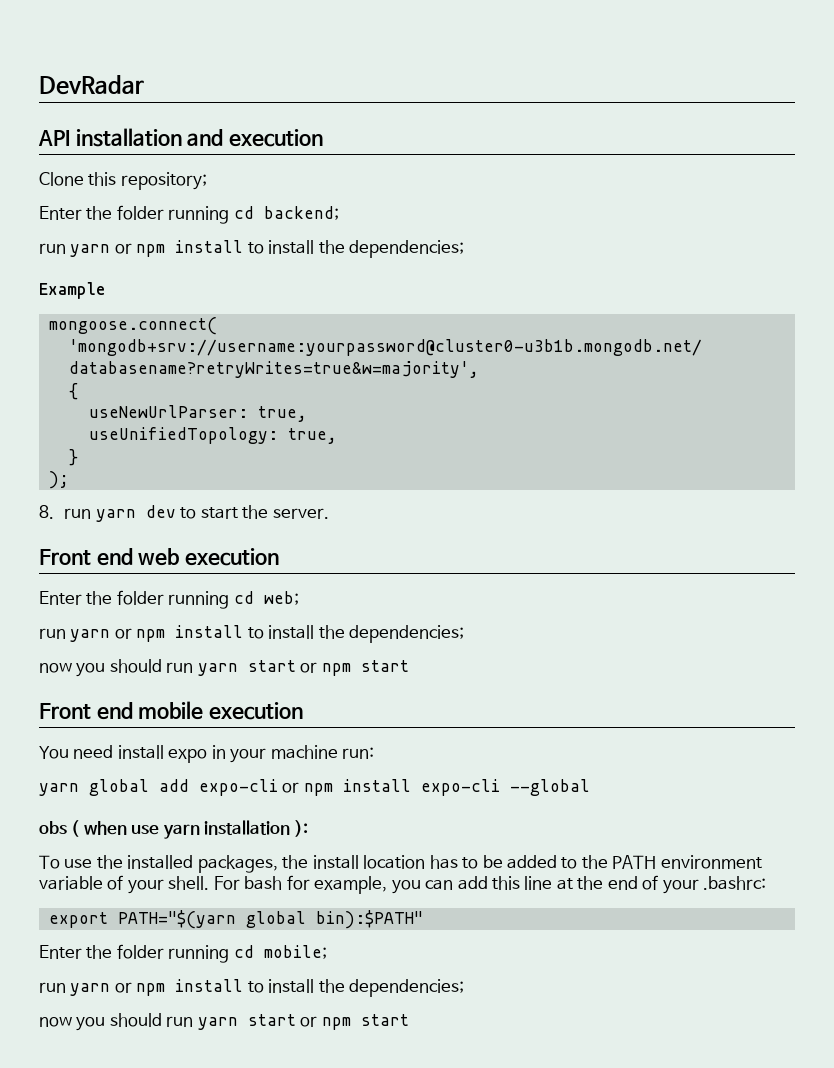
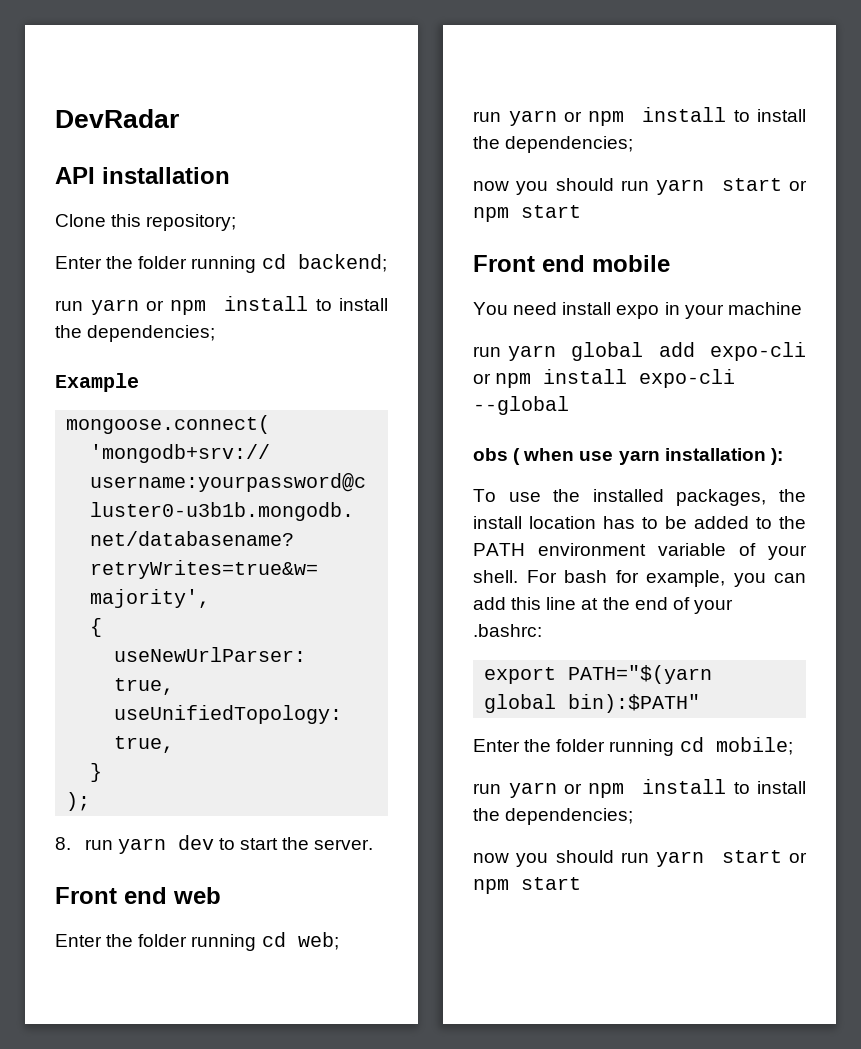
[187,129,323,147] and execution -> (230, 175) none
[184,548,279,566] execution -> (221, 895) none
[208,702,303,720] execution -> (670, 263) none
[342,747,375,759] run: // -> [473,346,501,357] // run

